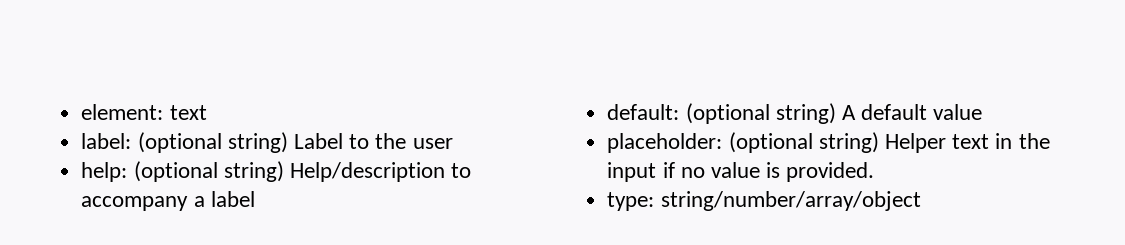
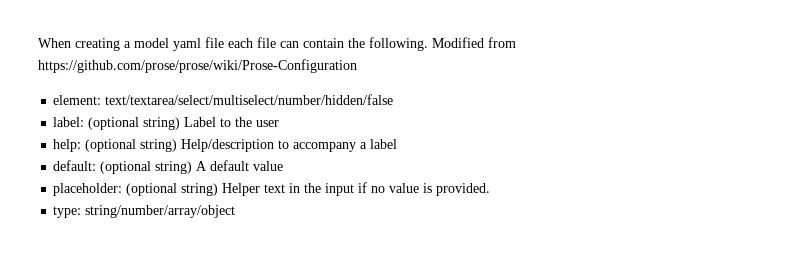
[81,104,207,120] element: text -> [38,37,516,51] [38,59,357,73] [53,94,394,105] When creating a model yaml file each file can contain the following. Modified from https://github.com/prose/prose/wiki/Prose-Configuration // element: text/textarea/select/multiselect/number/hidden/false

